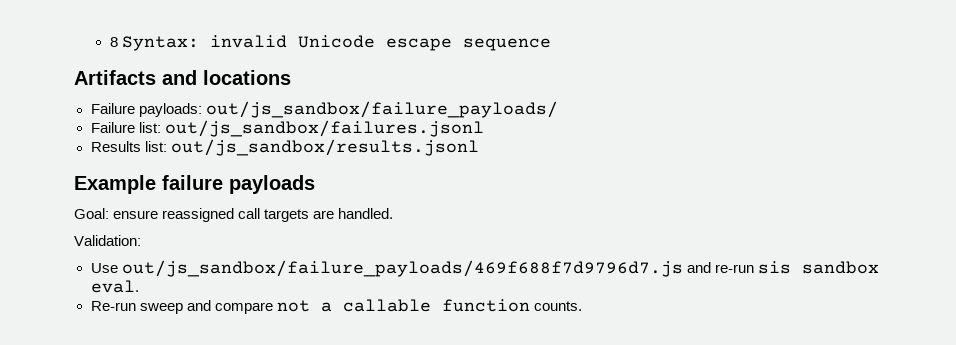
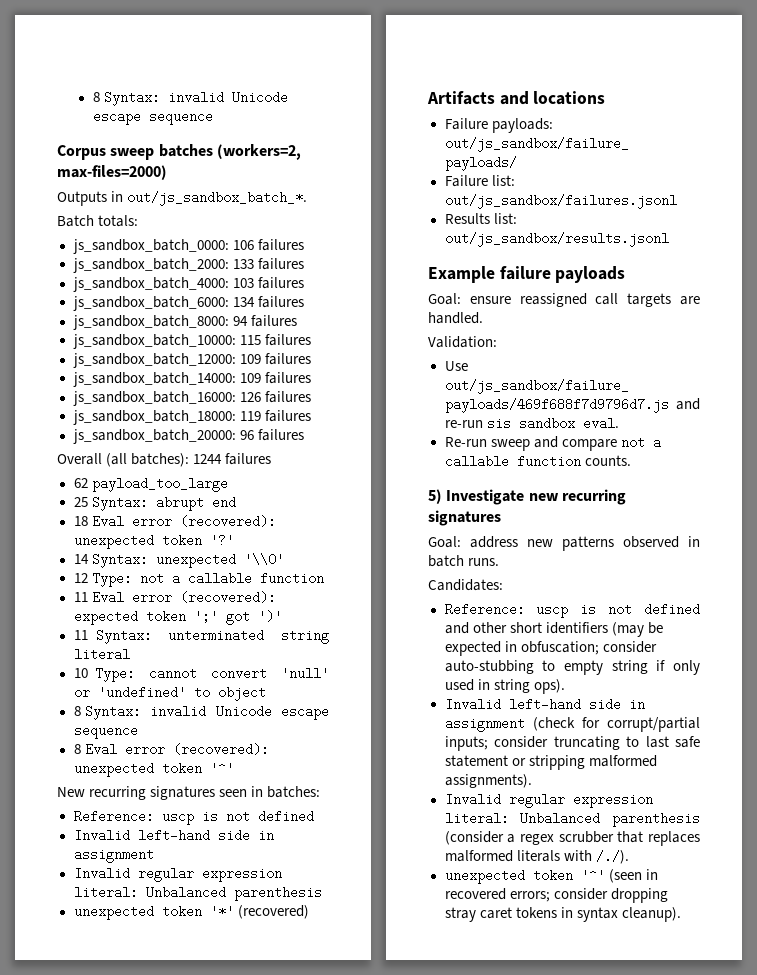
[109,35,551,51] 8 Syntax: invalid Unicode escape sequence -> [92,91,288,106] [92,110,213,125] [57,144,301,160] [57,165,167,180] [57,191,308,206] [57,215,139,227] [72,239,304,254] [72,258,304,273] [72,277,304,292] [72,296,304,311] [72,315,297,330] [72,334,311,349] [72,353,311,368] [72,372,311,387] [72,391,311,406] [72,410,311,425] [72,429,304,444] [57,453,272,467] [73,477,228,492] [73,496,236,511] [73,515,276,528] [73,534,234,549] [73,553,284,568] [73,572,324,587] [73,591,276,604] [73,610,282,625] [73,629,329,644] [73,648,130,661] [73,667,329,682] [73,686,266,701] [73,705,329,720] [73,724,138,739] [73,743,269,756] [73,762,234,777] [57,786,321,800] [73,810,314,825] [73,829,274,842] [73,848,154,863] [73,867,282,882] [73,886,322,901] [73,905,309,920] 8 Syntax: invalid Unicode escape sequence // Corpus sweep batches (workers=2, max-files=2000) // Outputs in out/js_sandbox_batch_*. // Batch totals: // js_sandbox_batch_0000: 106 failures // js_sandbox_batch_2000: 133 failures // js_sandbox_batch_4000: 103 failures // js_sandbox_batch_6000: 134 failures // js_sandbox_batch_8000: 94 failures // js_sandbox_batch_10000: 115 failures // js_sandbox_batch_12000: 109 failures // js_sandbox_batch_14000: 109 failures // js_sandbox_batch_16000: 126 failures // js_sandbox_batch_18000: 119 failures // js_sandbox_batch_20000: 96 failures // Overall (all batches): 1244 failures // 62 payload_too_large // 25 Syntax: abrupt end // 18 Eval error (recovered): unexpected token '?' // 14 Syntax: unexpected '\\0' // 12 Type: not a callable function // 11 Eval error (recovered): expected token ';' got ')' // 11 Syntax: unterminated string literal // 10 Type: cannot convert 'null' or 'undefined' to object // 8 Syntax: invalid Unicode escape sequence // 8 Eval error (recovered): unexpected token '^' // New recurring signatures seen in batches: // Reference: uscp is not defined // Invalid left-hand side in assignment // Invalid regular expression literal: Unbalanced parenthesis // unexpected token '*' (recovered)
(582, 306) none -> [428,489,626,505] [428,510,501,526] [428,536,700,551] [428,555,500,567] [428,579,503,591] [444,603,700,618] [444,622,663,637] [444,641,657,656] [444,660,700,675] [444,679,565,694] [444,698,645,711] [444,717,700,732] [444,736,700,751] [444,755,657,770] [444,774,532,788] [444,793,653,808] [444,812,700,827] [444,831,700,846] [444,850,629,864] [444,869,658,884] [444,888,668,903] [444,907,681,922] // 5) Investigate new recurring signatures // Goal: address new patterns observed in batch runs. // Candidates: // Reference: uscp is not defined and other short identifiers (may be expected in obfuscation; consider auto-stubbing to empty string if only used in string ops). // Invalid left-hand side in assignment (check for corrupt/partial inputs; consider truncating to last safe statement or stripping malformed assignments). // Invalid regular expression literal: Unbalanced parenthesis (consider a regex scrubber that replaces malformed literals with /./). // unexpected token '^' (seen in recovered errors; consider dropping stray caret tokens in syntax cleanup).

